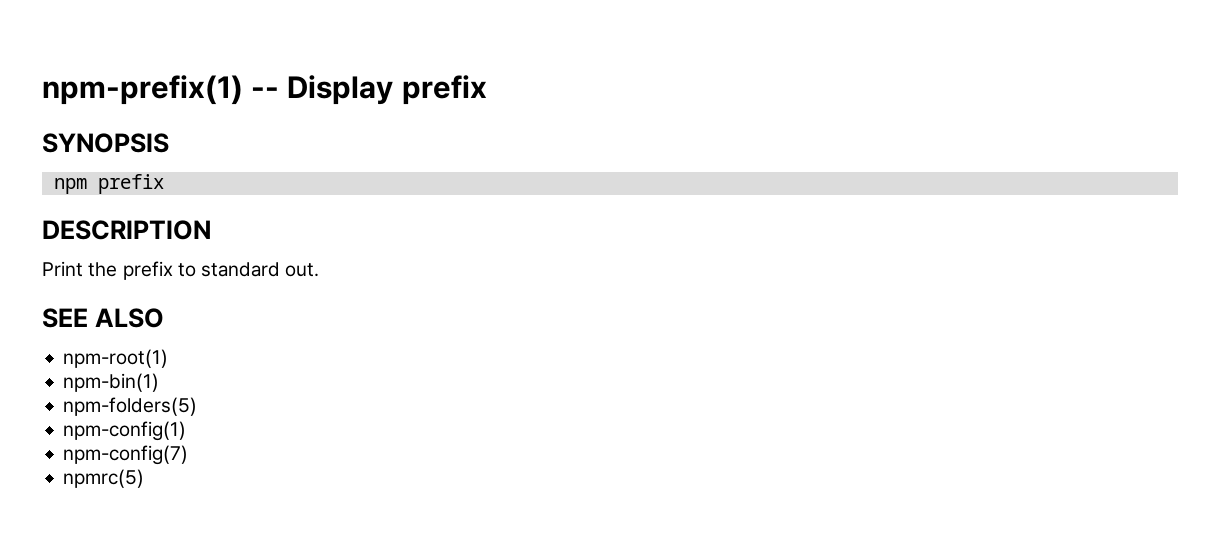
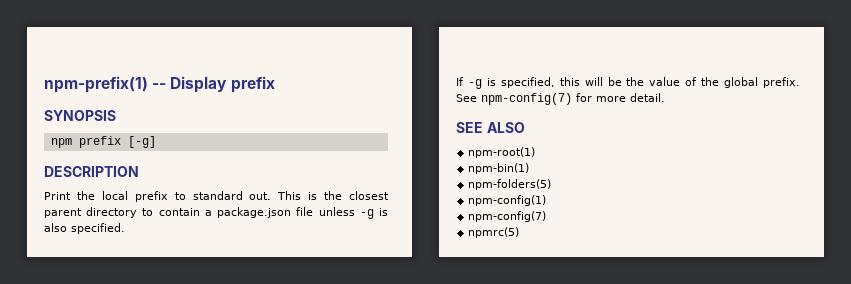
(164, 184) none -> [127,136,156,148] [-g]
(118, 269) none -> [101,191,128,200] local
(320, 270) none -> [277,191,389,200] [44,207,389,219] [44,223,125,234] [456,77,800,89] [456,93,665,105] This is the closest parent directory to contain a package.json file unless -g is also specified. // If -g is specified, this will be the value of the global prefix. See npm-config(7) for more detail.

